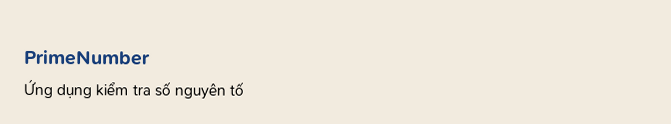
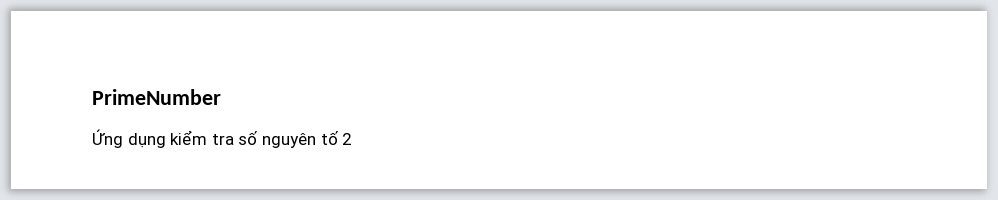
(245, 88) none -> [342,133,353,145] 2

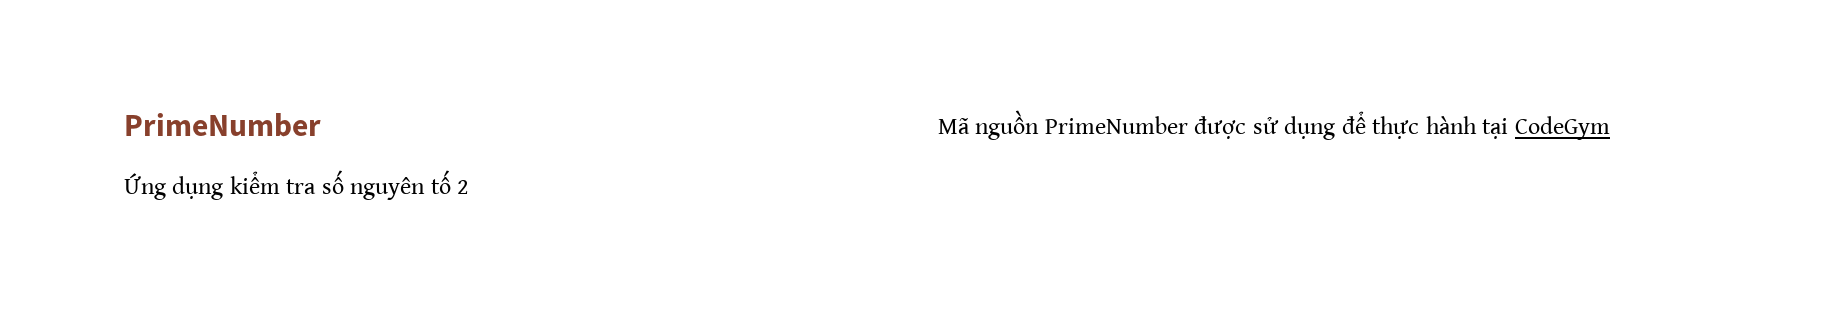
(353, 139) none -> [938,110,1610,140] // Mã nguồn PrimeNumber được sử dụng để thực hành tại CodeGym

